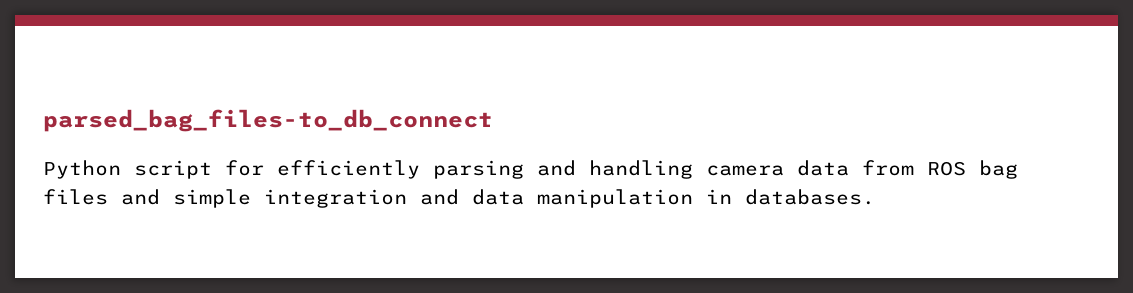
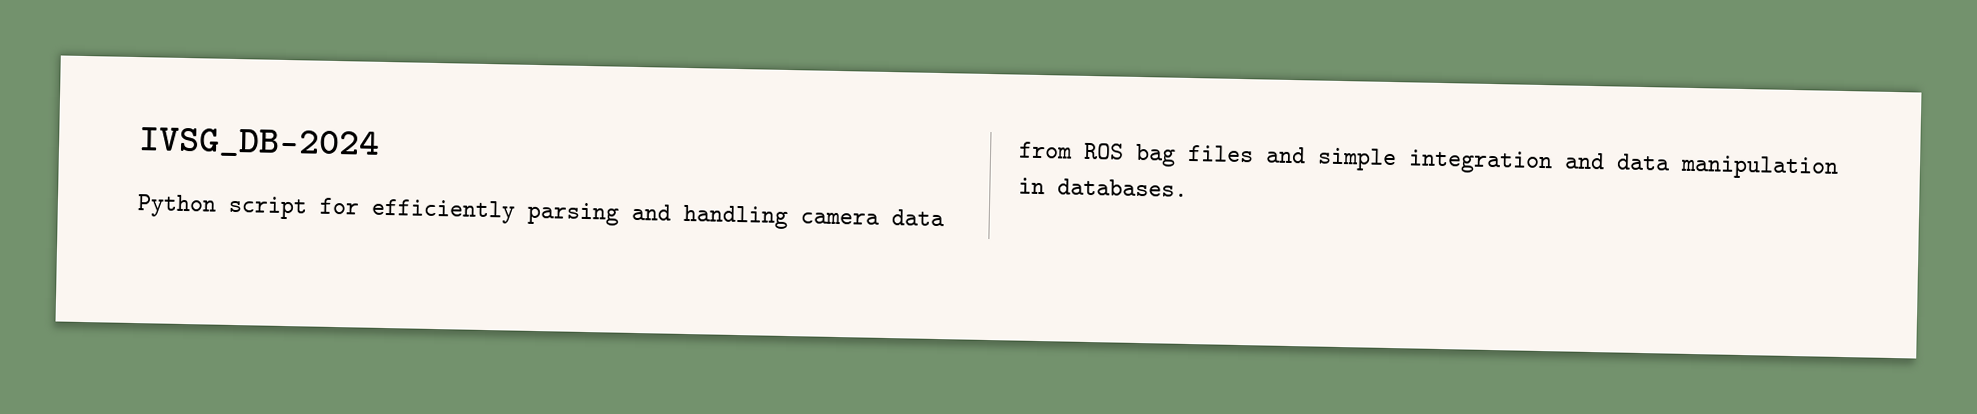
[43,109,493,132] parsed_bag_files-to_db_connect -> [138,127,380,159] IVSG_DB-2024

